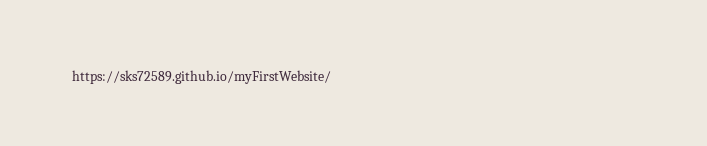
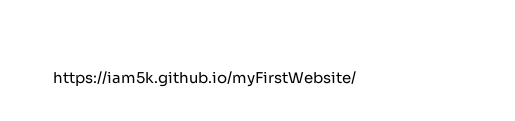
[72,70,331,84] https://sks72589.github.io/myFirstWebsite/ -> [53,71,356,87] https://iam5k.github.io/myFirstWebsite/

